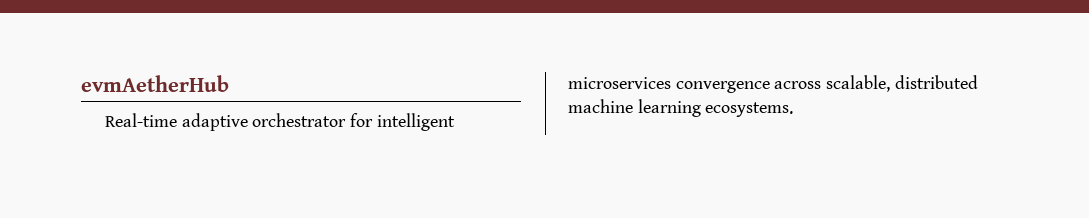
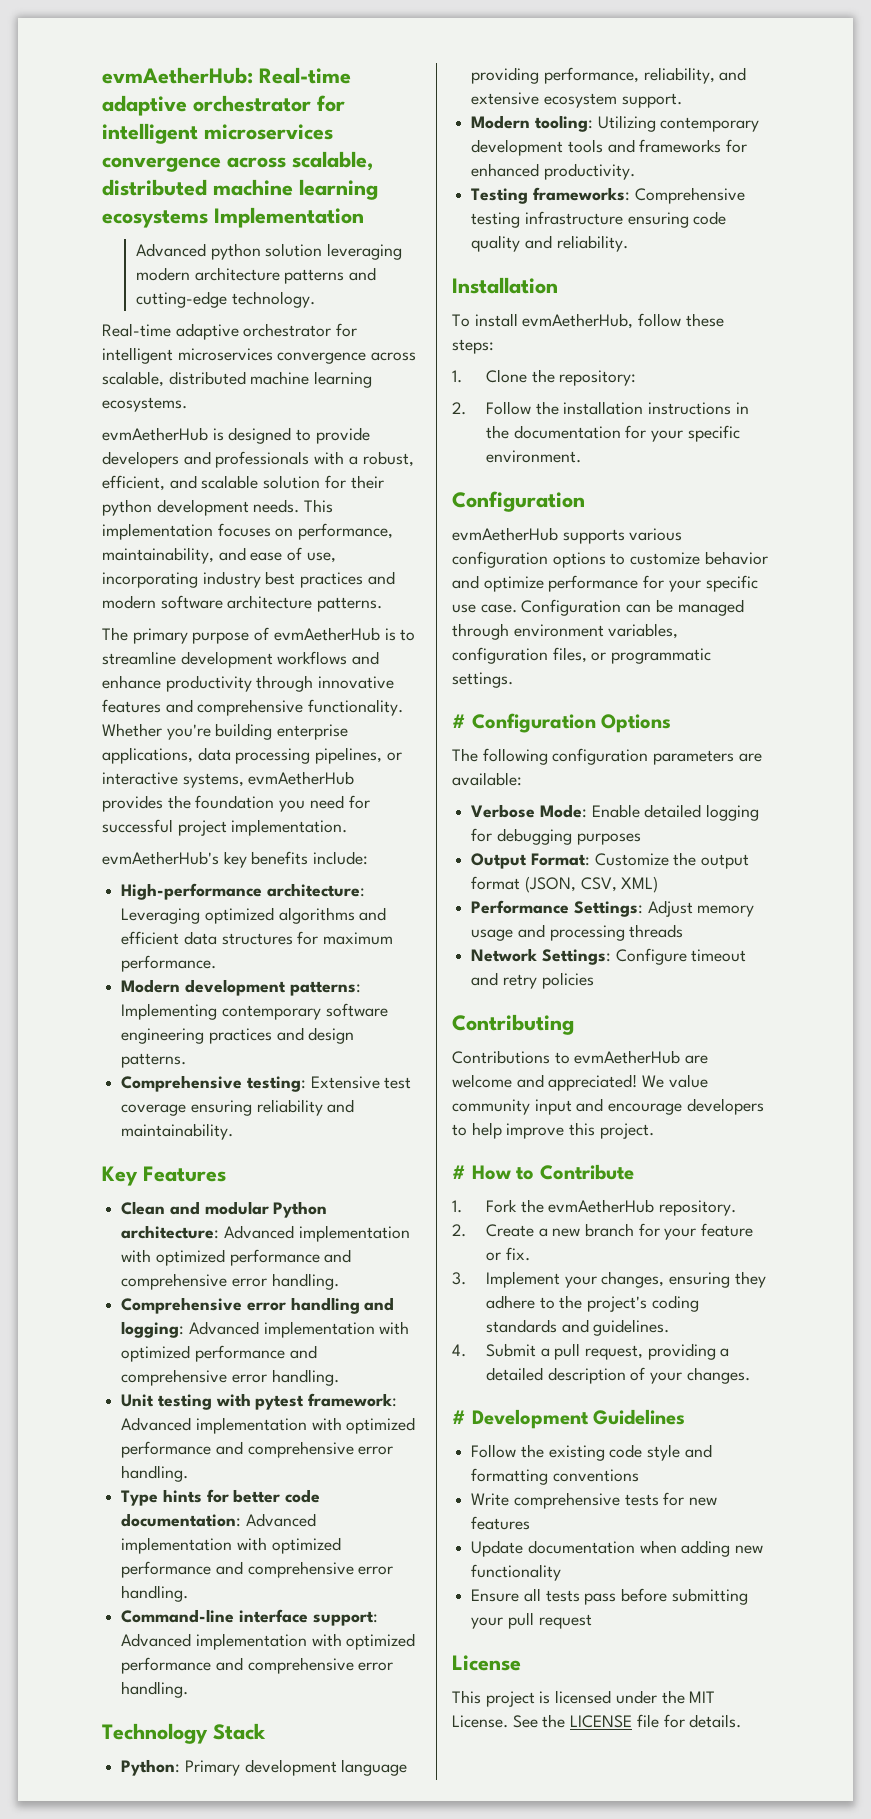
[81,75,229,92] evmAetherHub -> [102,67,351,84] [102,95,345,116] [102,123,333,144] [102,151,373,172] [102,179,378,200] [102,207,364,228] [135,243,403,260] [135,267,377,284] [135,291,315,308] evmAetherHub: Real-time adaptive orchestrator for intelligent microservices convergence across scalable, distributed machine learning ecosystems Implementation // Advanced python solution leveraging modern architecture patterns and cutting-edge technology.
(794, 109) none -> [102,427,370,444] [102,451,414,468] [102,475,384,491] [102,499,334,516] [102,523,394,540] [102,547,336,564] [102,571,395,588] [102,595,383,612] [102,627,416,644] [102,651,380,668] [102,675,395,692] [102,699,404,716] [102,723,349,740] [102,747,402,764] [102,771,355,788] [102,795,370,812] [102,819,348,836] [102,851,369,868] [121,883,365,900] [121,907,387,924] [121,931,394,945] [121,955,217,972] [121,979,361,996] [121,1003,388,1020] [121,1027,355,1044] [121,1053,187,1068] [121,1075,412,1092] [121,1099,355,1116] [121,1123,234,1140] [102,1166,226,1186] [121,1201,328,1218] [121,1225,410,1242] [121,1249,352,1266] [121,1273,339,1290] [121,1297,395,1314] [121,1321,410,1338] [121,1345,317,1362] [121,1369,339,1386] [121,1393,398,1410] [121,1417,416,1434] [121,1441,394,1458] [121,1465,189,1482] [121,1489,321,1506] [121,1513,316,1527] [121,1537,341,1554] [121,1561,394,1578] [121,1585,189,1602] [121,1609,378,1626] [121,1633,416,1650] [121,1657,394,1674] [121,1681,189,1698] [102,1723,266,1744] [121,1759,408,1776] [471,67,747,84] [471,92,682,108] [471,115,760,132] [471,139,748,156] [471,163,635,180] [471,187,745,204] [471,211,727,228] [471,235,628,252] [452,277,558,294] [452,313,724,329] [452,339,494,354] [452,369,637,386] [452,401,749,415] [485,425,740,442] [485,450,581,463] [452,491,585,512] [452,527,683,544] [452,551,768,568] [452,575,758,592] [452,599,744,616] [452,623,679,640] [452,647,712,664] [452,672,513,688] [452,713,672,733] [452,748,762,765] [452,772,522,786] [471,804,760,821] [471,828,641,845] [471,852,750,869] [471,876,659,893] [471,900,755,917] [471,924,684,941] [471,948,747,965] [471,972,594,989] [452,1014,574,1035] [452,1050,709,1064] [452,1074,708,1091] [452,1098,764,1115] [452,1122,654,1139] [452,1164,634,1180] [452,1199,737,1216] [452,1223,754,1240] [485,1247,530,1261] [452,1271,766,1288] [485,1295,699,1312] [485,1319,670,1336] [452,1343,730,1360] [485,1367,750,1384] [452,1409,686,1429] [471,1444,712,1461] [471,1468,639,1485] [471,1492,718,1509] [471,1516,531,1530] [471,1540,764,1557] [471,1564,562,1581] [471,1588,748,1605] [471,1612,592,1629] [452,1655,521,1671] [452,1690,716,1707] [452,1714,742,1728] // evmAetherHub is designed to provide developers and professionals with a robust, efficient, and scalable solution for their python development needs. This implementation focuses on performance, maintainability, and ease of use, incorporating industry best practices and modern software architecture patterns. // The primary purpose of evmAetherHub is to streamline development workflows and enhance productivity through innovative features and comprehensive functionality. Whether you're building enterprise applications, data processing pipelines, or interactive systems, evmAetherHub provides the foundation you need for successful project implementation. // evmAetherHub's key benefits include: // High-performance architecture: Leveraging optimized algorithms and efficient data structures for maximum performance. // Modern development patterns: Implementing contemporary software engineering practices and design patterns. // Comprehensive testing: Extensive test coverage ensuring reliability and maintainability. // Key Features // Clean and modular Python architecture: Advanced implementation with optimized performance and comprehensive error handling. // Comprehensive error handling and logging: Advanced implementation with optimized performance and comprehensive error handling. // Unit testing with pytest framework: Advanced implementation with optimized performance and comprehensive error handling. // Type hints for better code documentation: Advanced implementation with optimized performance and comprehensive error handling. // Command-line interface support: Advanced implementation with optimized performance and comprehensive error handling. // Technology Stack // Python: Primary development language providing performance, reliability, and extensive ecosystem support. // Modern tooling: Utilizing contemporary development tools and frameworks for enhanced productivity. // Testing frameworks: Comprehensive testing infrastructure ensuring code quality and reliability. // Installation // To install evmAetherHub, follow these steps: // 1. Clone the repository: // 2. Follow the installation instructions in the documentation for your specific environment. // Configuration // evmAetherHub supports various configuration options to customize behavior and optimize performance for your specific use case. Configuration can be managed through environment variables, configuration files, or programmatic settings. // # Configuration Options // The following configuration parameters are available: // Verbose Mode: Enable detailed logging for debugging purposes // Output Format: Customize the output format (JSON, CSV, XML) // Performance Settings: Adjust memory usage and processing threads // Network Settings: Configure timeout and retry policies // Contributing // Contributions to evmAetherHub are welcome and appreciated! We value community input and encourage developers to help improve this project. // # How to Contribute // 1. Fork the evmAetherHub repository. // 2. Create a new branch for your feature or fix. // 3. Implement your changes, ensuring they adhere to the project's coding standards and guidelines. // 4. Submit a pull request, providing a detailed description of your changes. // # Development Guidelines // Follow the existing code style and formatting conventions // Write comprehensive tests for new features // Update documentation when adding new functionality // Ensure all tests pass before submitting your pull request // License // This project is licensed under the MIT License. See the LICENSE file for details.

